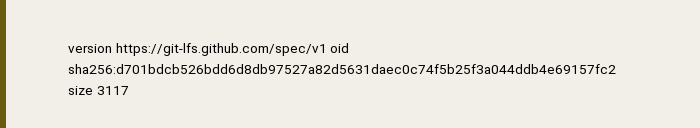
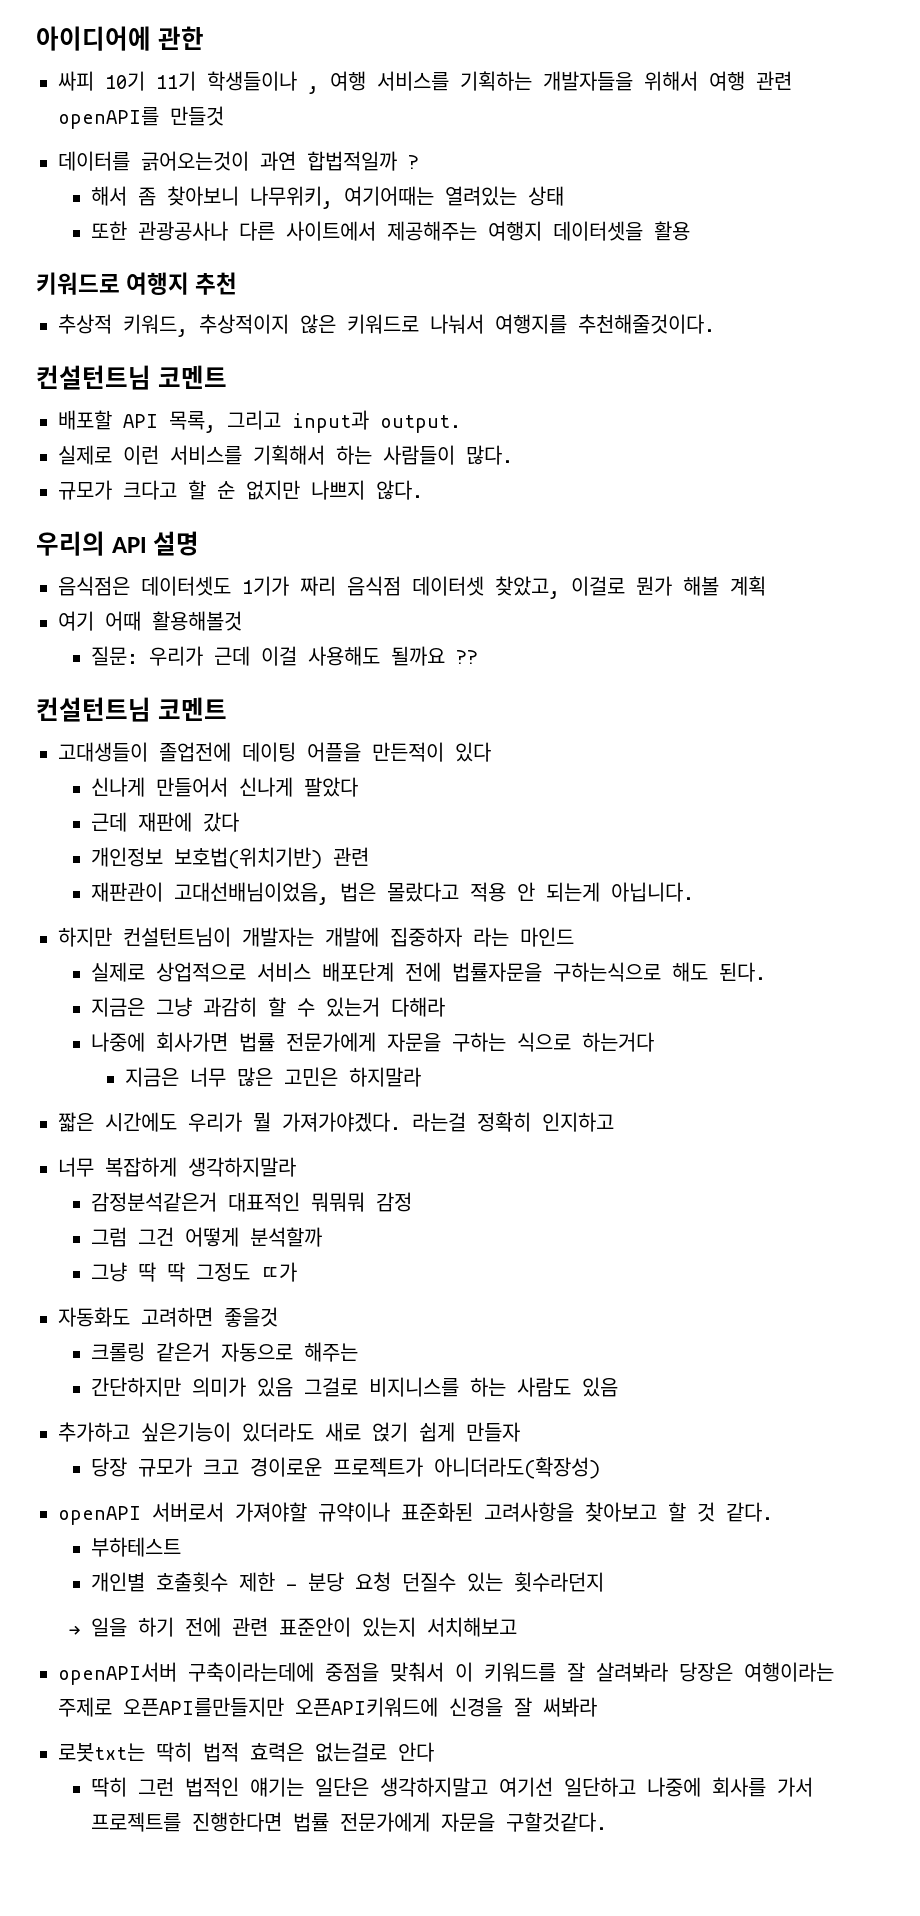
[68,43,350,56] [68,64,616,74] [68,86,129,95] version https://git-lfs.github.com/spec/v1 oid sha256:d701bdcb526bdd6d8db97527a82d5631daec0c74f5b25f3a044ddb4e69157fc2 size 3117 -> [36,26,204,51] [58,71,792,94] [58,106,224,129] [58,151,419,171] [91,186,565,209] [91,221,691,241] [36,272,238,295] [58,314,715,337] [36,365,227,390] [58,410,461,433] [58,445,513,465] [58,480,423,500] [36,531,200,556] [58,576,766,599] [58,611,242,631] [91,646,479,666] [36,697,227,722] [58,742,491,762] [91,777,359,797] [91,812,240,832] [91,847,370,869] [91,882,695,905] [58,927,574,947] [91,962,767,982] [91,997,446,1017] [91,1032,655,1052] [124,1067,421,1087] [58,1112,614,1132] [58,1157,296,1177] [91,1192,413,1212] [91,1227,323,1247] [91,1262,298,1282] [58,1307,278,1327] [91,1342,359,1362] [91,1377,619,1397] [58,1422,520,1442] [91,1457,601,1479] [58,1502,773,1525] [91,1537,182,1557] [91,1572,605,1592] [69,1617,518,1637] [58,1662,834,1685] [58,1697,597,1717] [58,1742,434,1762] [91,1777,814,1797] [91,1812,608,1832] 아이디어에 관한 // 싸피 10기 11기 학생들이나 , 여행 서비스를 기획하는 개발자들을 위해서 여행 관련 openAPI를 만들것 // 데이터를 긁어오는것이 과연 합법적일까 ? // 해서 좀 찾아보니 나무위키, 여기어때는 열려있는 상태 // 또한 관광공사나 다른 사이트에서 제공해주는 여행지 데이터셋을 활용 // 키워드로 여행지 추천 // 추상적 키워드, 추상적이지 않은 키워드로 나눠서 여행지를 추천해줄것이다. // 컨설턴트님 코멘트 // 배포할 API 목록, 그리고 input과 output. // 실제로 이런 서비스를 기획해서 하는 사람들이 많다. // 규모가 크다고 할 순 없지만 나쁘지 않다. // 우리의 API 설명 // 음식점은 데이터셋도 1기가 짜리 음식점 데이터셋 찾았고, 이걸로 뭔가 해볼 계획 // 여기 어때 활용해볼것 // 질문: 우리가 근데 이걸 사용해도 될까요 ?? // 컨설턴트님 코멘트 // 고대생들이 졸업전에 데이팅 어플을 만든적이 있다 // 신나게 만들어서 신나게 팔았다 // 근데 재판에 갔다 // 개인정보 보호법(위치기반) 관련 // 재판관이 고대선배님이었음, 법은 몰랐다고 적용 안 되는게 아닙니다. // 하지만 컨설턴트님이 개발자는 개발에 집중하자 라는 마인드 // 실제로 상업적으로 서비스 배포단계 전에 법률자문을 구하는식으로 해도 된다. // 지금은 그냥 과감히 할 수 있는거 다해라 // 나중에 회사가면 법률 전문가에게 자문을 구하는 식으로 하는거다 // 지금은 너무 많은 고민은 하지말라 // 짧은 시간에도 우리가 뭘 가져가야겠다. 라는걸 정확히 인지하고 // 너무 복잡하게 생각하지말라 // 감정분석같은거 대표적인 뭐뭐뭐 감정 // 그럼 그건 어떻게 분석할까 // 그냥 딱 딱 그정도 ㄸ가 // 자동화도 고려하면 좋을것 // 크롤링 같은거 자동으로 해주는 // 간단하지만 의미가 있음 그걸로 비지니스를 하는 사람도 있음 // 추가하고 싶은기능이 있더라도 새로 얹기 쉽게 만들자 // 당장 규모가 크고 경이로운 프로젝트가 아니더라도(확장성) // openAPI 서버로서 가져야할 규약이나 표준화된 고려사항을 찾아보고 할 것 같다. // 부하테스트 // 개인별 호출횟수 제한 - 분당 요청 던질수 있는 횟수라던지 // → 일을 하기 전에 관련 표준안이 있는지 서치해보고 // openAPI서버 구축이라는데에 중점을 맞춰서 이 키워드를 잘 살려봐라 당장은 여행이라는 주제로 오픈API를만들지만 오픈API키워드에 신경을 잘 써봐라 // 로봇txt는 딱히 법적 효력은 없는걸로 안다 // 딱히 그런 법적인 얘기는 일단은 생각하지말고 여기선 일단하고 나중에 회사를 가서 프로젝트를 진행한다면 법률 전문가에게 자문을 구할것같다.

